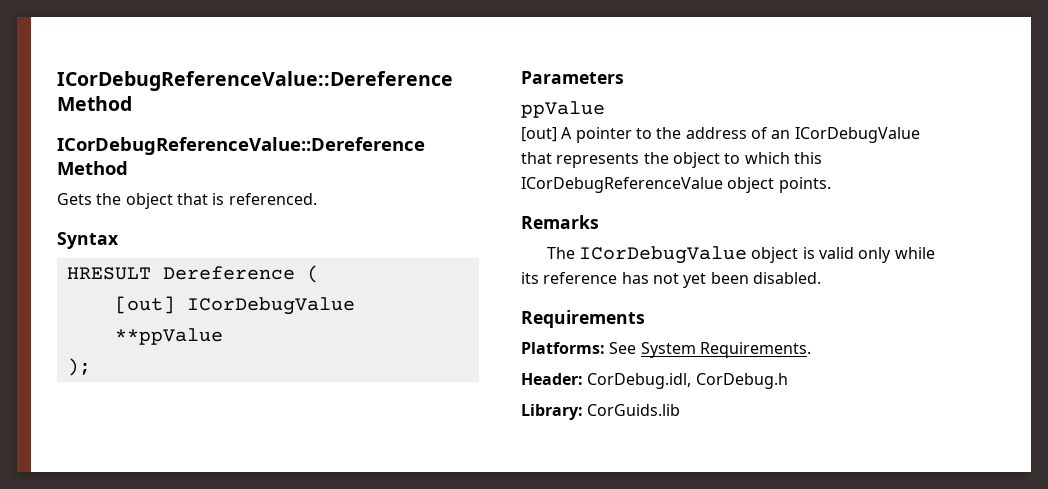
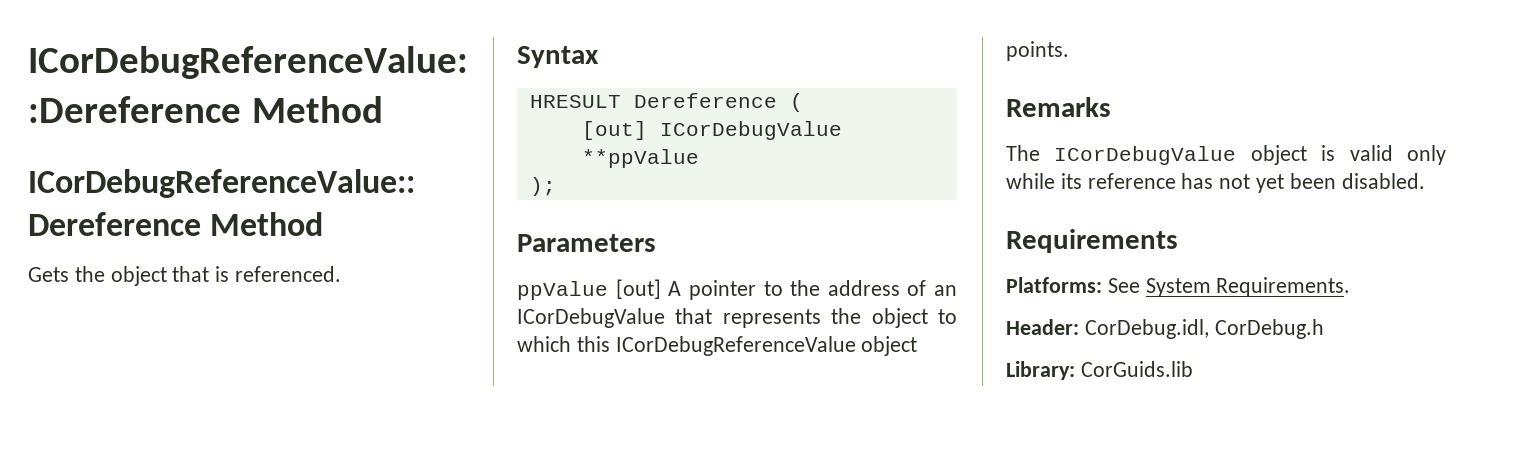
(605, 109) // -> (608, 290) none

